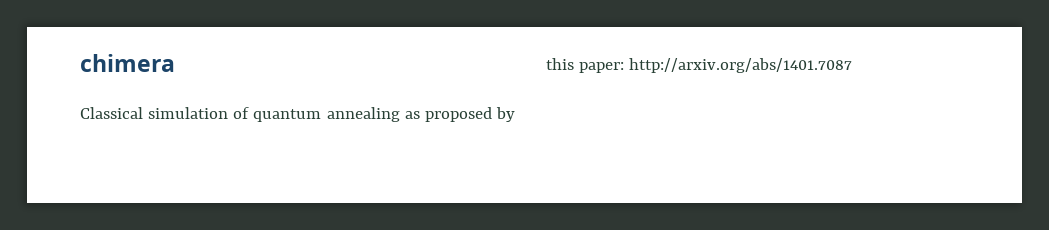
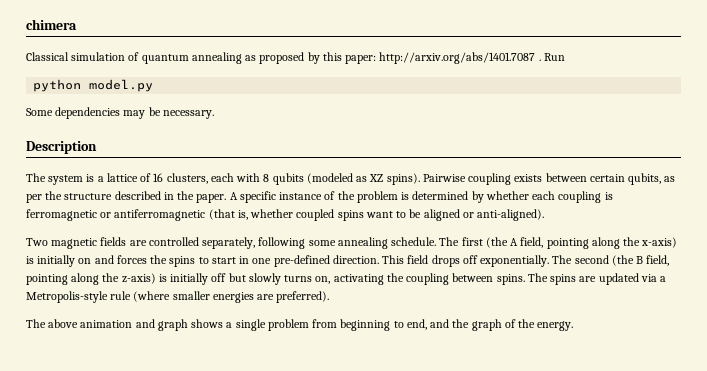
(852, 65) none -> [538,53,565,61] [33,79,154,92] [26,107,214,119] [26,141,97,154] [26,173,676,185] [26,191,613,203] [26,209,545,221] [26,237,678,249] [26,255,670,267] [26,273,667,285] [26,291,330,303] [26,319,574,331] . Run // python model.py // Some dependencies may be necessary. // Description // The system is a lattice of 16 clusters, each with 8 qubits (modeled as XZ spins). Pairwise coupling exists between certain qubits, as per the structure described in the paper. A specific instance of the problem is determined by whether each coupling is ferromagnetic or antiferromagnetic (that is, whether coupled spins want to be aligned or anti-aligned). // Two magnetic fields are controlled separately, following some annealing schedule. The first (the A field, pointing along the x-axis) is initially on and forces the spins to start in one pre-defined direction. This field drops off exponentially. The second (the B field, pointing along the z-axis) is initially off but slowly turns on, activating the coupling between spins. The spins are updated via a Metropolis-style rule (where smaller energies are preferred). // The above animation and graph shows a single problem from beginning to end, and the graph of the energy.

